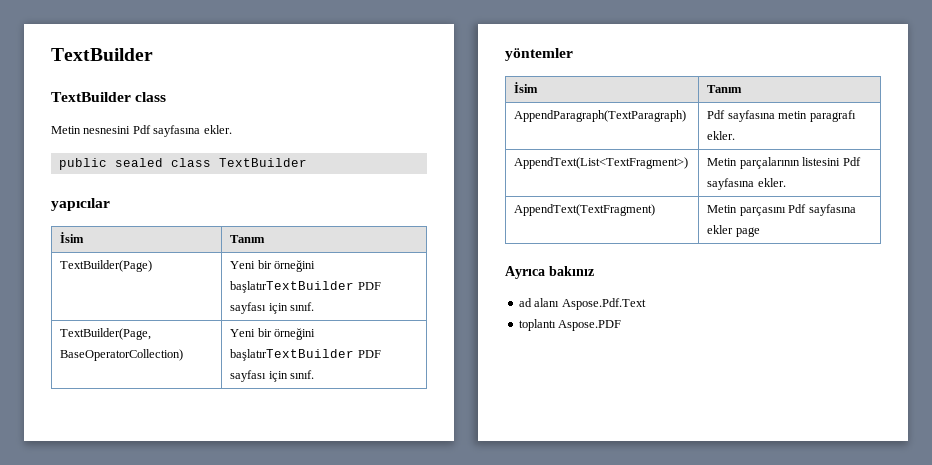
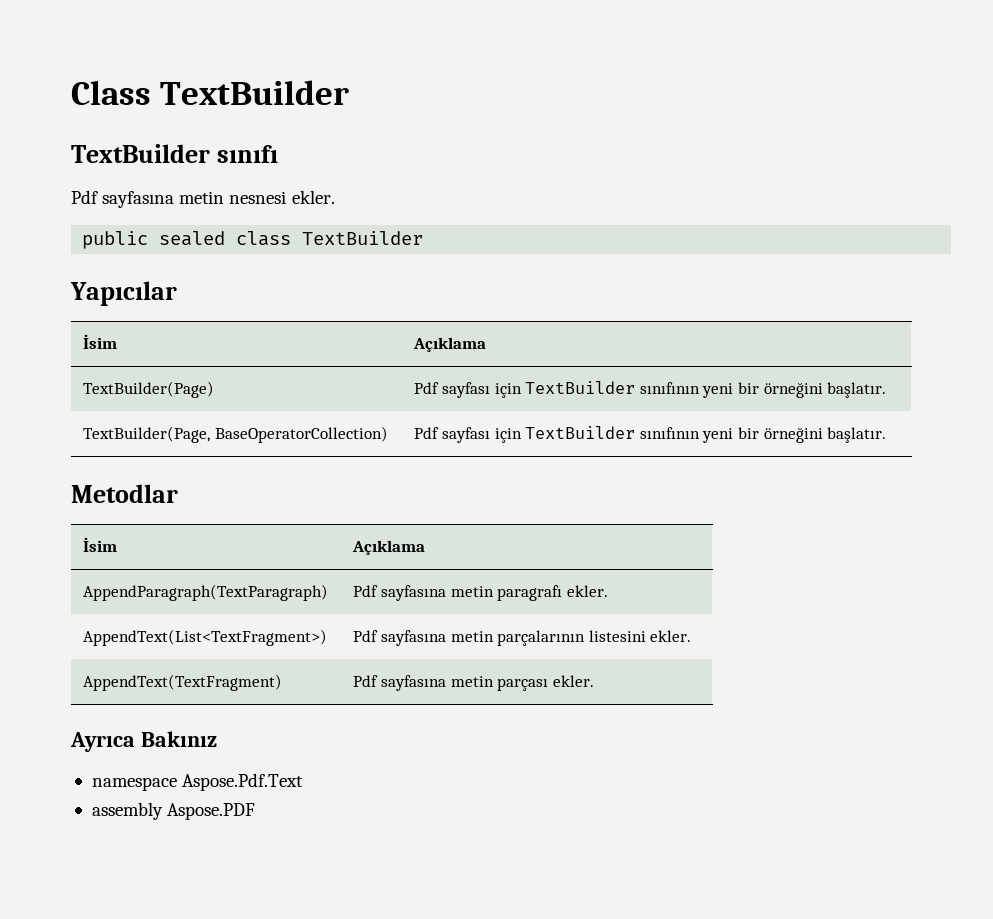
(51, 54) none -> [71,80,151,105] Class
[135,92,167,102] [51,125,201,137] class // Metin nesnesini Pdf sayfasına -> [216,145,278,163] [71,190,287,208] sınıfı // Pdf sayfasına metin nesnesi
[51,198,110,211] [60,232,85,243] [230,235,266,243] yapıcılar // İsim | Tanım -> [70,281,177,306] [83,334,118,349] [413,337,487,352] Yapıcılar // İsim | Açıklama
[230,260,316,272] [230,281,381,293] [230,302,315,314] [60,328,152,340] [60,349,184,361] [230,328,316,340] [230,349,381,361] [230,370,315,382] [505,48,573,61] [514,82,539,93] [707,85,743,93] Yeni bir örneğini başlatırTextBuilder PDF sayfası için sınıf. // TextBuilder(Page, BaseOperatorCollection) | Yeni bir örneğini başlatırTextBuilder PDF sayfası için sınıf. // yöntemler // İsim | Tanım -> [414,381,887,398] [83,426,389,443] [414,426,887,443] [71,484,178,503] [83,537,118,552] [352,540,426,555] Pdf sayfası için TextBuilder sınıfının yeni bir örneğini başlatır. // TextBuilder(Page, BaseOperatorCollection) | Pdf sayfası için TextBuilder sınıfının yeni bir örneğini başlatır. // Metodlar // İsim | Açıklama
[707,157,861,169] [707,178,786,190] [514,204,656,216] [707,204,856,216] [707,225,760,237] [505,266,594,279] [518,298,560,307] Metin parçalarının listesini Pdf sayfasına ekler. // AppendText(TextFragment) | Metin parçasını Pdf sayfasına ekler page // Ayrıca bakınız // ad alanı -> [353,630,692,646] [83,674,283,691] [353,675,594,691] [70,731,217,752] [91,777,177,791] Pdf sayfasına metin parçalarının listesini ekler. // AppendText(TextFragment) | Pdf sayfasına metin parçası ekler. // Ayrıca Bakınız // namespace
[518,319,556,331] toplantı -> [91,802,163,820] assembly

